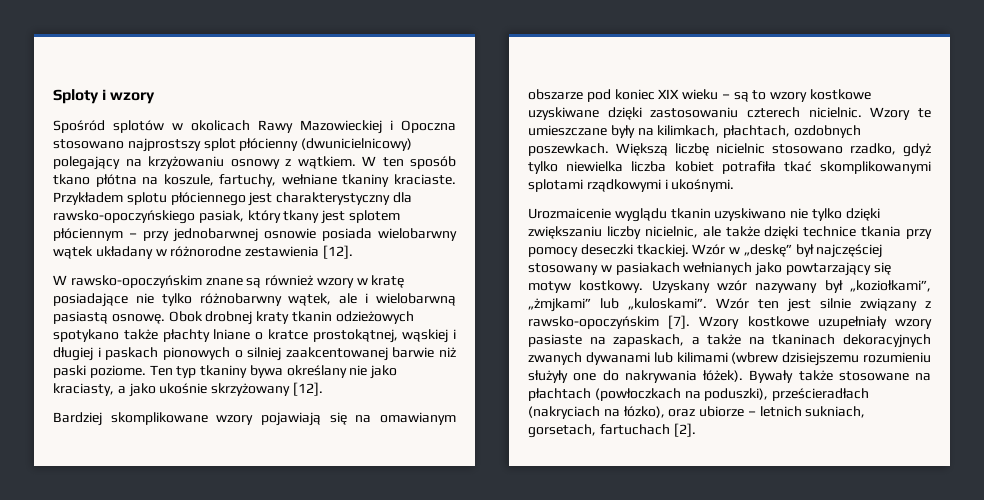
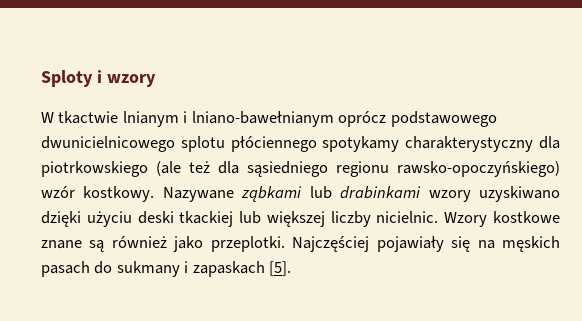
[53,120,456,134] [53,138,413,152] [53,156,456,170] [53,174,456,187] [53,192,123,205] Spośród splotów w okolicach Rawy Mazowieckiej i Opoczna stosowano najprostszy splot płócienny (dwunicielnicowy) polegający na krzyżowaniu osnowy z wątkiem. W ten sposób tkano płótna na koszule, fartuchy, wełniane tkaniny kraciaste. Przykładem -> [41,111,497,127] [41,136,175,152] W tkactwie lnianym i lniano-bawełnianym oprócz podstawowego dwunicielnicowego
[248,192,273,206] jest -> [322,136,400,152] spotykamy
[53,210,400,224] [53,228,457,242] [53,245,353,259] [53,275,405,288] [53,293,456,307] [53,311,414,325] [53,329,456,343] [53,347,456,361] [53,365,398,379] [53,382,323,397] [53,412,457,426] [528,89,872,102] [528,107,931,120] [528,125,861,138] [528,143,931,157] [528,161,931,174] [528,179,735,192] [528,208,880,222] [528,226,932,239] [528,244,883,258] [528,262,891,276] [528,280,931,293] [528,298,931,312] [528,315,932,329] [528,334,931,348] [528,352,931,366] [528,370,931,383] [528,388,870,401] [528,406,866,419] [528,423,696,438] rawsko-opoczyńskiego pasiak, który tkany jest splotem płóciennym – przy jednobarwnej osnowie posiada wielobarwny wątek układany w różnorodne zestawienia [12]. // W rawsko-opoczyńskim znane są również wzory w kratę posiadające nie tylko różnobarwny wątek, ale i wielobarwną pasiastą osnowę. Obok drobnej kraty tkanin odzieżowych spotykano także płachty lniane o kratce prostokątnej, wąskiej i długiej i paskach pionowych o silniej zaakcentowanej barwie niż paski poziome. Ten typ tkaniny bywa określany nie jako kraciasty, a jako ukośnie skrzyżowany [12]. // Bardziej skomplikowane wzory pojawiają się na omawianym obszarze pod koniec XIX wieku – są to wzory kostkowe uzyskiwane dzięki zastosowaniu czterech nicielnic. Wzory te umieszczane były na kilimkach, płachtach, ozdobnych poszewkach. Większą liczbę nicielnic stosowano rzadko, gdyż tylko niewielka liczba kobiet potrafiła tkać skomplikowanymi splotami rządkowymi i ukośnymi. // Urozmaicenie wyglądu tkanin uzyskiwano nie tylko dzięki zwiększaniu liczby nicielnic, ale także dzięki technice tkania przy pomocy deseczki tkackiej. Wzór w „deskę” był najczęściej stosowany w pasiakach wełnianych jako powtarzający się motyw kostkowy. Uzyskany wzór nazywany był „koziołkami”, „żmjkami” lub „kuloskami”. Wzór ten jest silnie związany z rawsko-opoczyńskim [7]. Wzory kostkowe uzupełniały wzory pasiaste na zapaskach, a także na tkaninach dekoracyjnych zwanych dywanami lub kilimami (wbrew dzisiejszemu rozumieniu służyły one do nakrywania łóżek). Bywały także stosowane na płachtach (powłoczkach na poduszki), prześcieradłach (nakryciach na łózko), oraz ubiorze – letnich sukniach, gorsetach, fartuchach [2]. -> [41,161,560,177] [41,186,560,202] [41,211,560,227] [41,236,561,252] [41,261,292,277] piotrkowskiego (ale też dla sąsiedniego regionu rawsko-opoczyńskiego) wzór kostkowy. Nazywane ząbkami lub drabinkami wzory uzyskiwano dzięki użyciu deski tkackiej lub większej liczby nicielnic. Wzory kostkowe znane są również jako przeplotki. Najczęściej pojawiały się na męskich pasach do sukmany i zapaskach [5].

